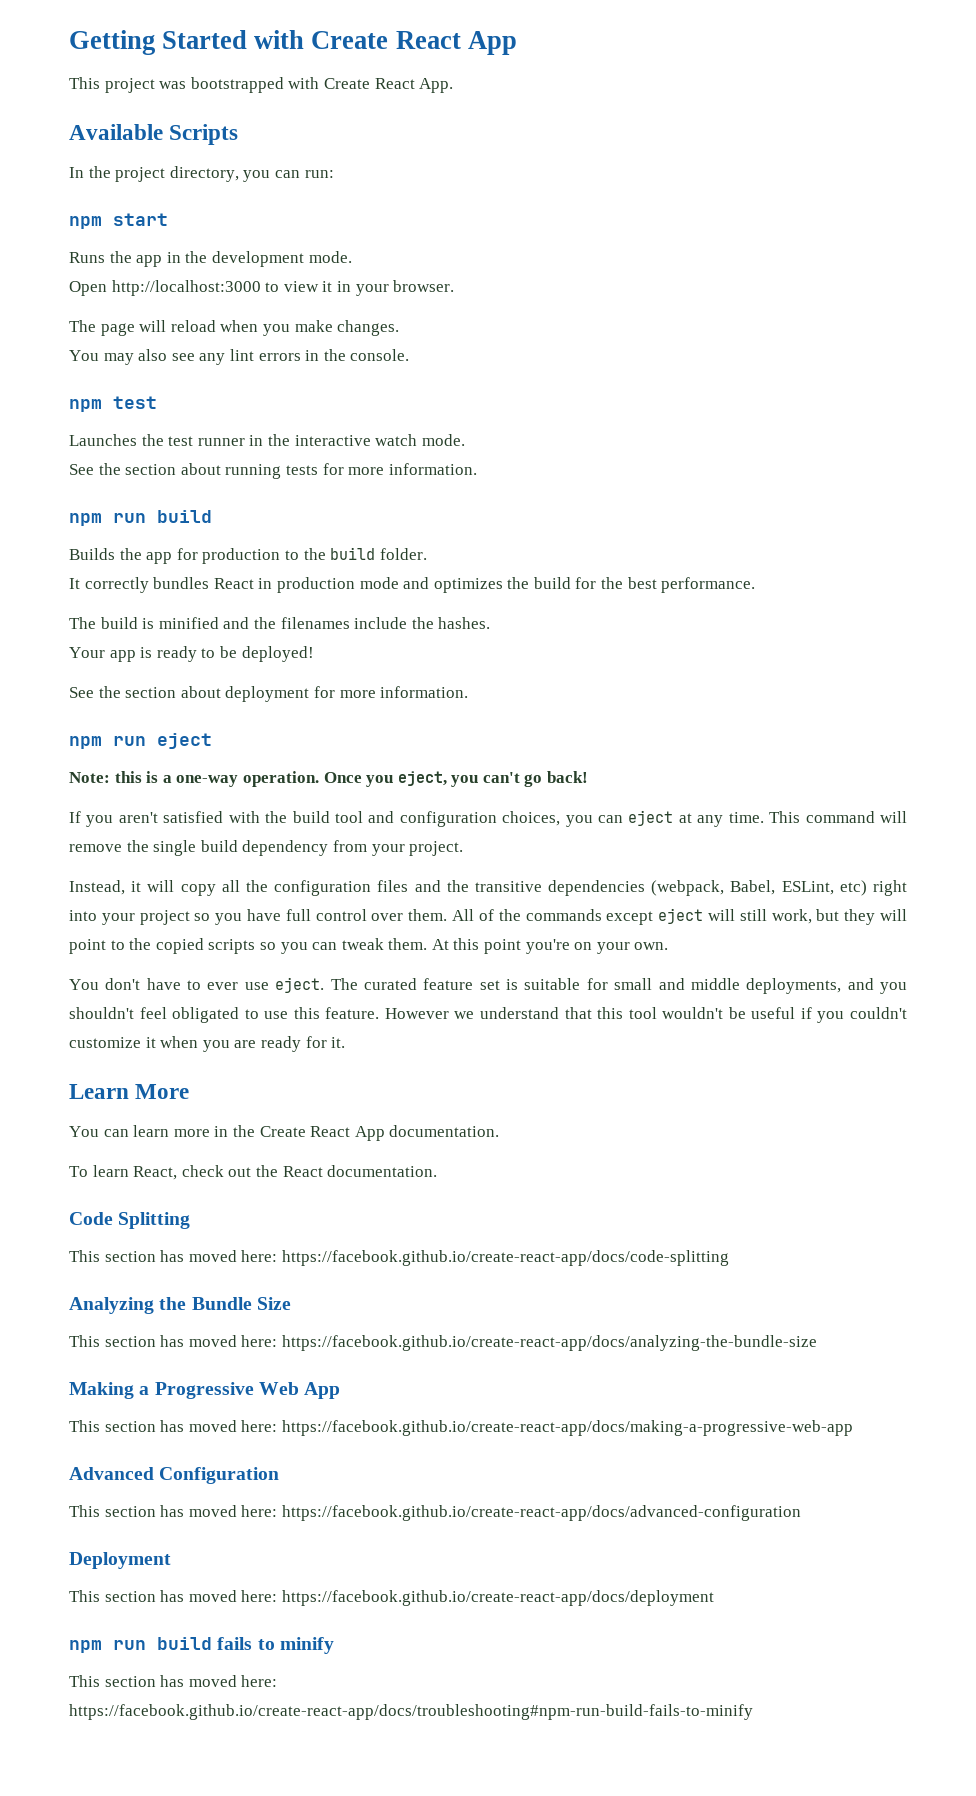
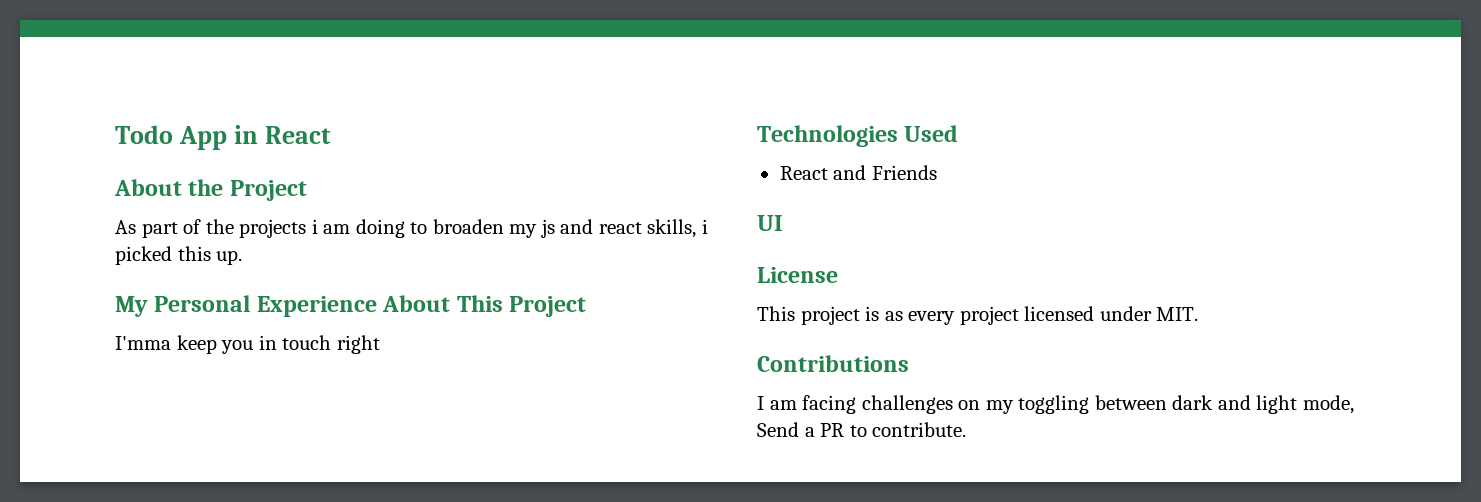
[69,30,517,55] [69,77,454,93] [69,124,239,145] [69,166,334,182] [69,213,168,229] [69,251,352,267] [69,280,455,296] [69,320,400,336] [69,349,410,365] [69,396,157,412] [69,434,465,446] [69,463,477,479] [69,510,212,526] [69,547,427,564] [69,577,756,593] [69,617,491,629] [69,646,314,662] [69,686,469,702] [69,733,212,749] [69,771,589,787] [69,810,908,827] [69,840,464,856] [69,880,907,896] [69,908,908,925] [69,938,669,954] [69,977,907,994] [69,1007,907,1023] [69,1036,346,1052] [69,1084,190,1099] [69,1125,500,1141] [69,1165,438,1180] [69,1212,191,1229] [69,1250,729,1266] [69,1297,291,1314] [69,1335,817,1351] [69,1382,341,1399] [69,1420,853,1436] [69,1467,280,1484] [69,1505,801,1521] [69,1552,171,1569] [69,1590,714,1606] [69,1637,334,1654] [69,1675,278,1687] [69,1704,753,1720] Getting Started with Create React App // This project was bootstrapped with Create React App. // Available Scripts // In the project directory, you can run: // npm start // Runs the app in the development mode. // Open http://localhost:3000 to view it in your browser. // The page will reload when you make changes. // You may also see any lint errors in the console. // npm test // Launches the test runner in the interactive watch mode. // See the section about running tests for more information. // npm run build // Builds the app for production to the build folder. // It correctly bundles React in production mode and optimizes the build for the best performance. // The build is minified and the filenames include the hashes. // Your app is ready to be deployed! // See the section about deployment for more information. // npm run eject // Note: this is a one-way operation. Once you eject, you can't go back! // If you aren't satisfied with the build tool and configuration choices, you can eject at any time. This command will remove the single build dependency from your project. // Instead, it will copy all the configuration files and the transitive dependencies (webpack, Babel, ESLint, etc) right into your project so you have full control over them. All of the commands except eject will still work, but they will point to the copied scripts so you can tweak them. At this point you're on your own. // You don't have to ever use eject. The curated feature set is suitable for small and middle deployments, and you shouldn't feel obligated to use this feature. However we understand that this tool wouldn't be useful if you couldn't customize it when you are ready for it. // Learn More // You can learn more in the Create React App documentation. // To learn React, check out the React documentation. // Code Splitting // This section has moved here: https://facebook.github.io/create-react-app/docs/code-splitting // Analyzing the Bundle Size // This section has moved here: https://facebook.github.io/create-react-app/docs/analyzing-the-bundle-size // Making a Progressive Web App // This section has moved here: https://facebook.github.io/create-react-app/docs/making-a-progressive-web-app // Advanced Configuration // This section has moved here: https://facebook.github.io/create-react-app/docs/advanced-configuration // Deployment // This section has moved here: https://facebook.github.io/create-react-app/docs/deployment // npm run build fails to minify // This section has moved here: https://facebook.github.io/create-react-app/docs/troubleshooting#npm-run-build-fails-to-minify -> [115,125,332,150] [114,179,307,201] [115,219,709,238] [115,246,243,265] [115,295,587,317] [115,335,380,354] [757,125,959,147] [779,165,937,180] [757,215,783,231] [757,267,838,283] [757,306,1199,325] [757,355,909,372] [757,395,1354,414] [757,422,967,437] Todo App in React // About the Project // As part of the projects i am doing to broaden my js and react skills, i picked this up. // My Personal Experience About This Project // I'mma keep you in touch right // Technologies Used // React and Friends // UI // License // This project is as every project licensed under MIT. // Contributions // I am facing challenges on my toggling between dark and light mode, Send a PR to contribute.

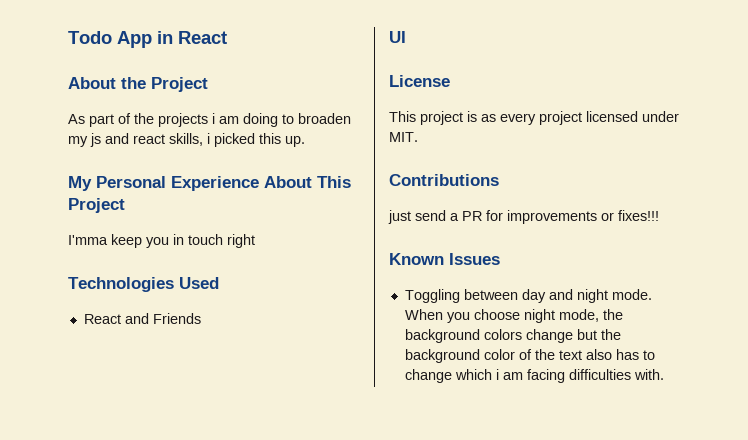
[757,395,1354,414] [757,422,967,437] I am facing challenges on my toggling between dark and light mode, Send a PR to contribute. -> [388,210,659,224] [389,253,500,265] [404,289,652,303] [404,309,623,323] [404,329,621,343] [404,349,655,363] [404,369,664,383] just send a PR for improvements or fixes!!! // Known Issues // Toggling between day and night mode. When you choose night mode, the background colors change but the background color of the text also has to change which i am facing difficulties with.

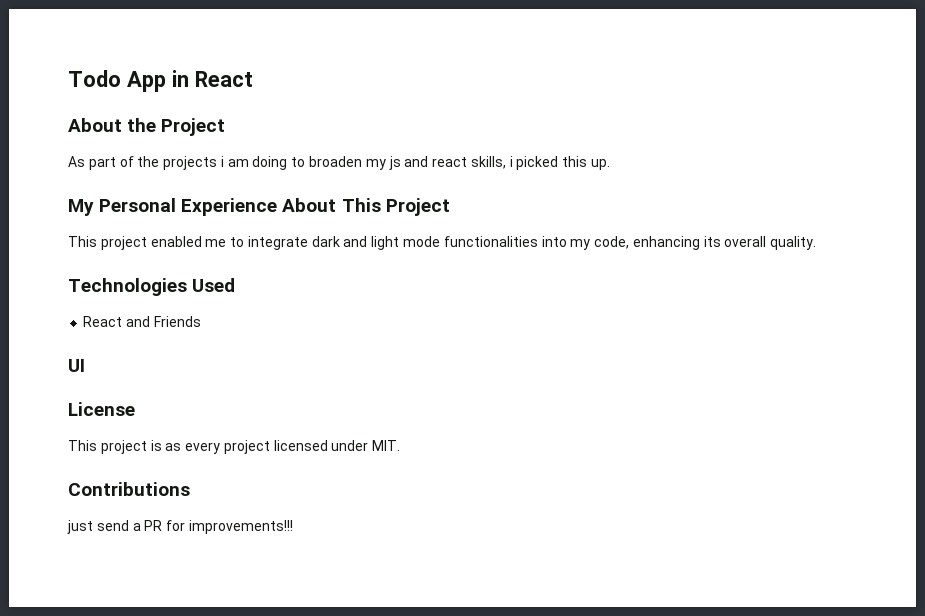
[68,234,255,248] I'mma keep you in touch right -> [68,236,817,250] This project enabled me to integrate dark and light mode functionalities into my code, enhancing its overall quality.
[507,210,659,224] [389,253,500,265] [404,289,652,303] [404,309,623,323] [404,329,621,343] [404,349,655,363] [404,369,664,383] improvements or fixes!!! // Known Issues // Toggling between day and night mode. When you choose night mode, the background colors change but the background color of the text also has to change which i am facing difficulties with. -> [188,520,293,534] improvements!!!

